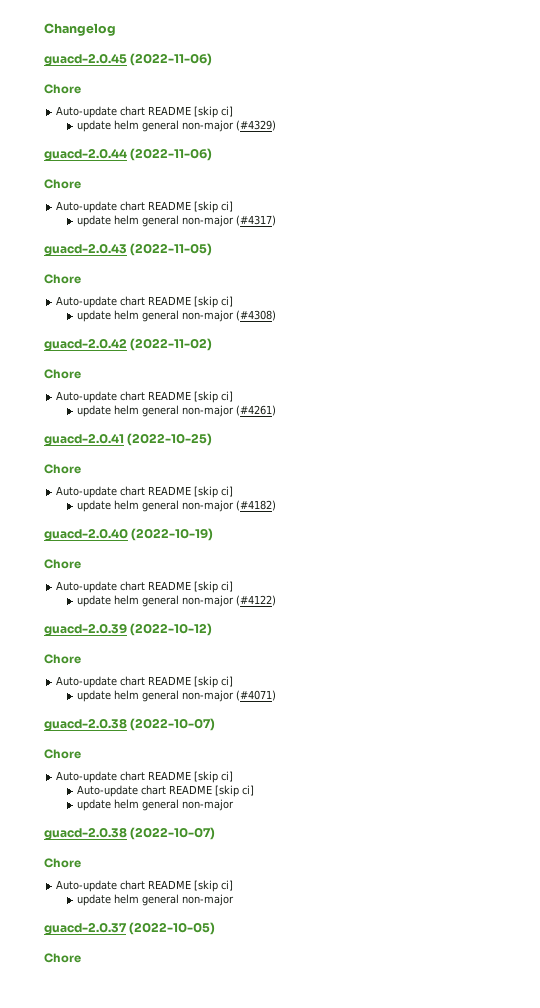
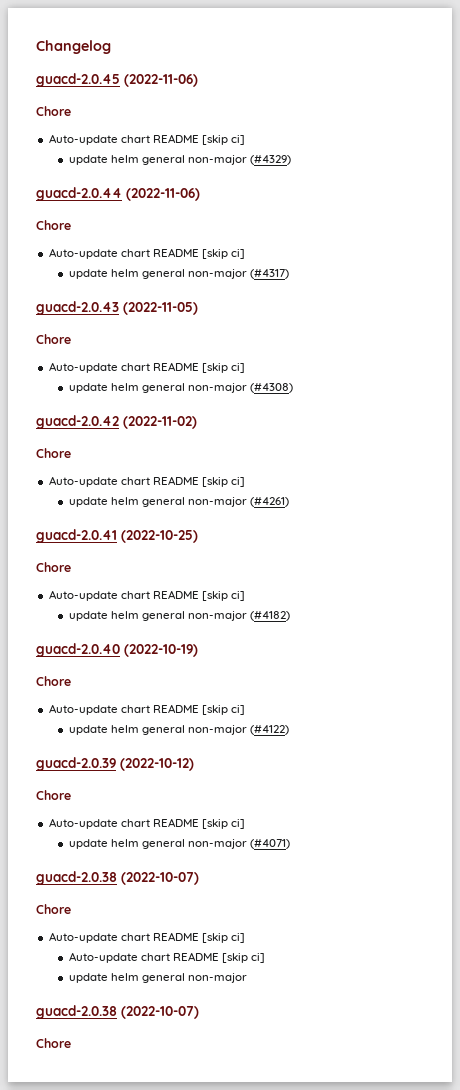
[56,880,234,892] [76,894,234,906] [44,922,216,935] [44,953,81,963] // Auto-update chart README [skip ci] // update helm general non-major // guacd-2.0.37 (2022-10-05) // Chore -> (71, 1043) none

